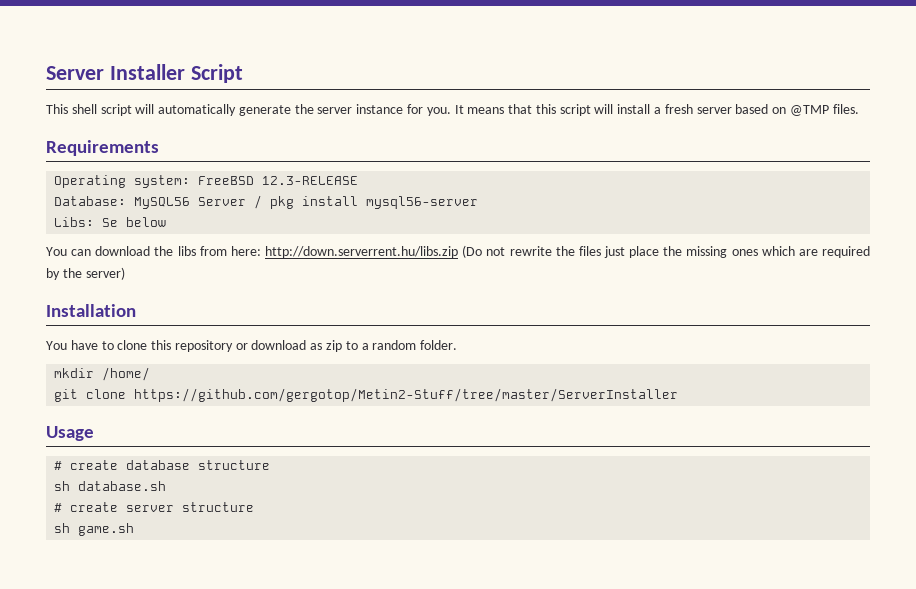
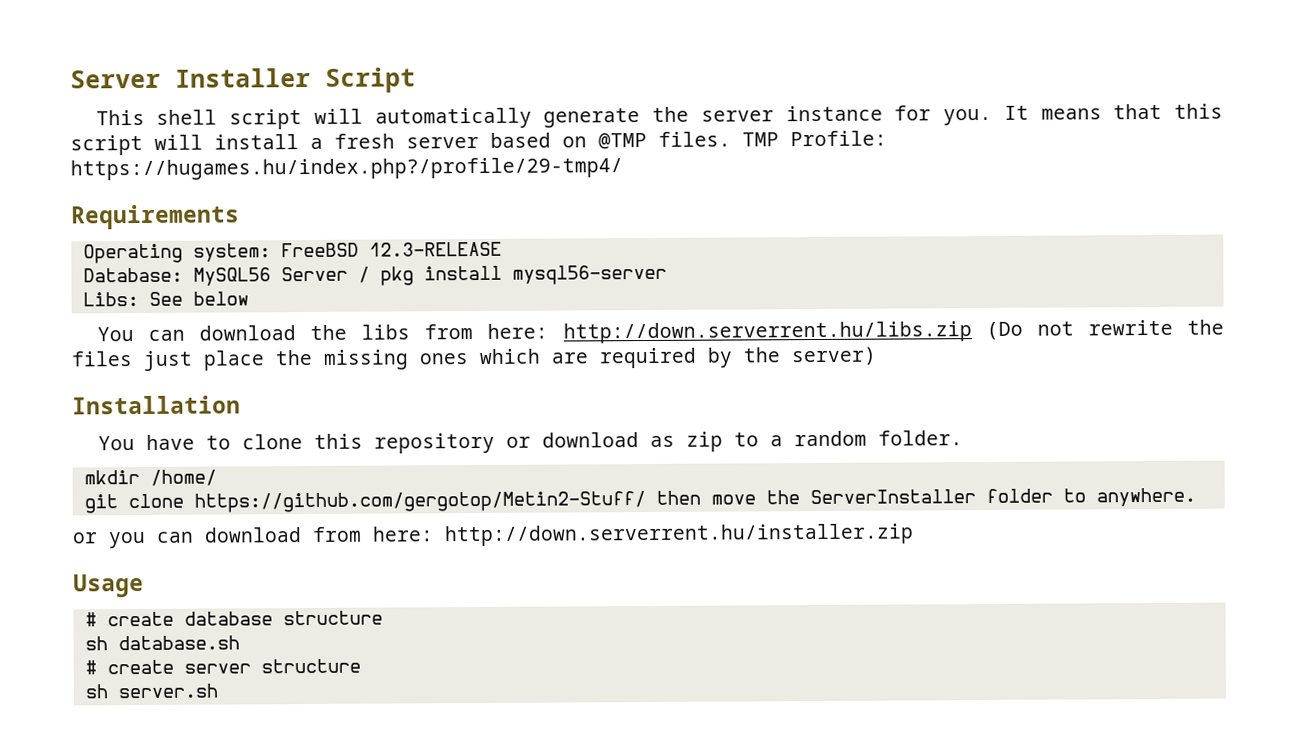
(859, 109) none -> [742,130,887,147] [70,157,623,181] TMP Profile: https://hugames.hu/index.php?/profile/29-tmp4/
[102,218,119,227] Se -> [148,291,183,306] See
[134,388,679,402] https://github.com/gergotop/Metin2-Stuff/tree/master/ServerInstaller -> [193,487,1196,513] [72,523,914,549] https://github.com/gergotop/Metin2-Stuff/ then move the ServerInstaller folder to anywhere. // or you can download from here: http://down.serverrent.hu/installer.zip
[78,523,135,536] game.sh -> [117,683,218,699] server.sh

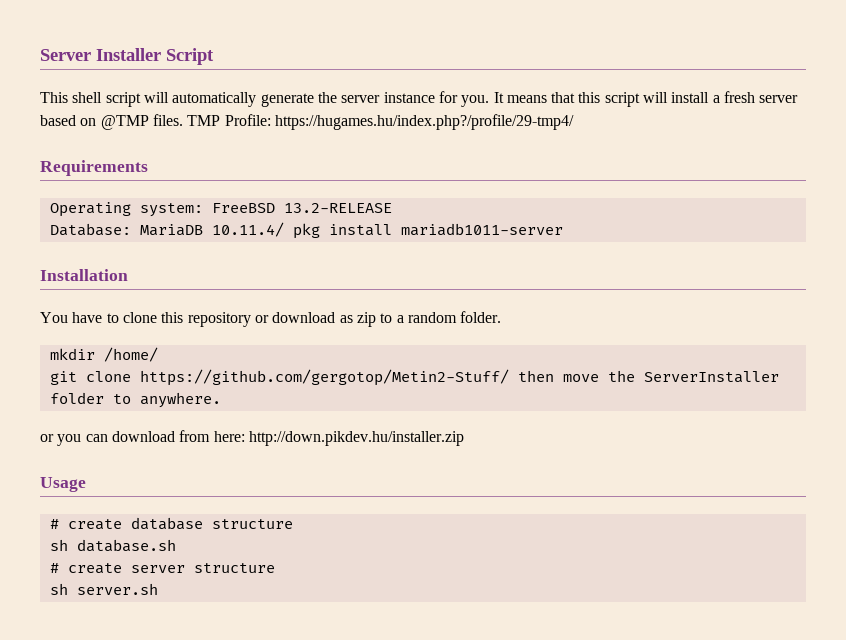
[368,241,502,257] 12.3-RELEASE -> [283,203,392,213] 13.2-RELEASE
[192,264,667,286] [82,291,249,307] [96,319,1225,344] [71,346,876,371] MySQL56 Server / pkg install mysql56-server // Libs: See below // You can download the libs from here: http://down.serverrent.hu/libs.zip (Do not rewrite the files just place the missing ones which are required by the server) -> [139,222,563,239] MariaDB 10.11.4/ pkg install mariadb1011-server
[444,523,914,547] http://down.serverrent.hu/installer.zip -> [248,431,464,446] http://down.pikdev.hu/installer.zip

